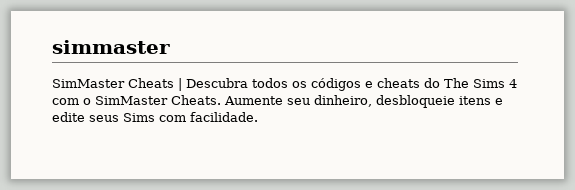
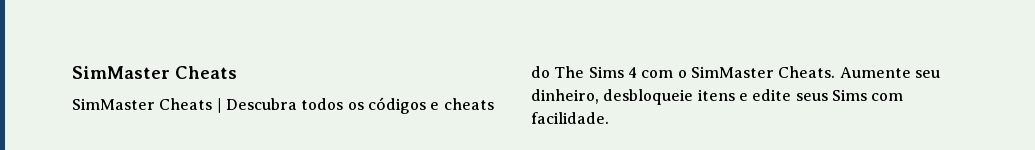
[52,40,170,54] simmaster -> [72,66,237,79] SimMaster Cheats

